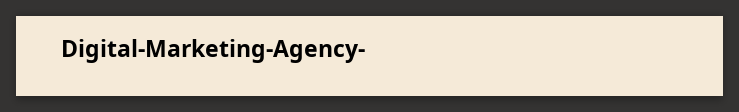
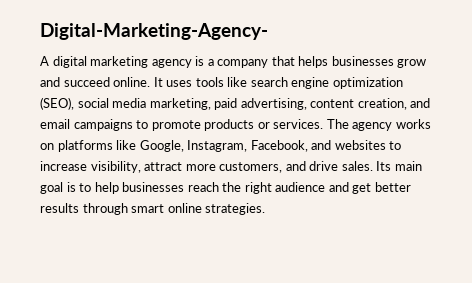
(365, 51) none -> [40,56,427,68] [40,77,403,89] [40,97,431,110] [40,119,431,131] [40,140,402,152] [40,161,422,173] [40,182,411,194] [40,203,266,215] // A digital marketing agency is a company that helps businesses grow and succeed online. It uses tools like search engine optimization (SEO), social media marketing, paid advertising, content creation, and email campaigns to promote products or services. The agency works on platforms like Google, Instagram, Facebook, and websites to increase visibility, attract more customers, and drive sales. Its main goal is to help businesses reach the right audience and get better results through smart online strategies.

